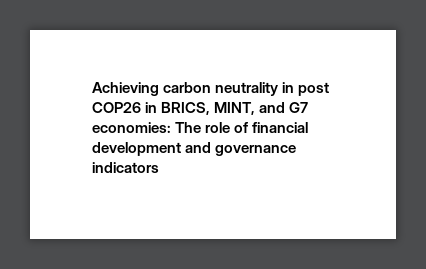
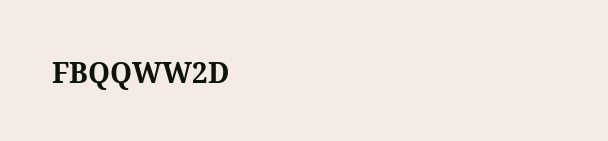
[92,82,330,96] [92,102,309,115] [92,122,309,133] [92,142,297,156] [92,162,159,173] Achieving carbon neutrality in post COP26 in BRICS, MINT, and G7 economies: The role of financial development and governance indicators -> [52,62,229,90] FBQQWW2D

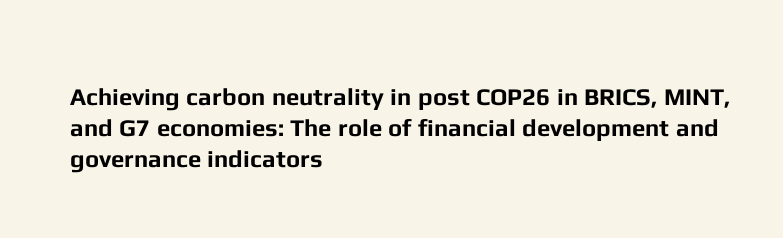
[52,62,229,90] FBQQWW2D -> [70,88,730,111] [70,118,719,141] [70,150,324,173] Achieving carbon neutrality in post COP26 in BRICS, MINT, and G7 economies: The role of financial development and governance indicators

